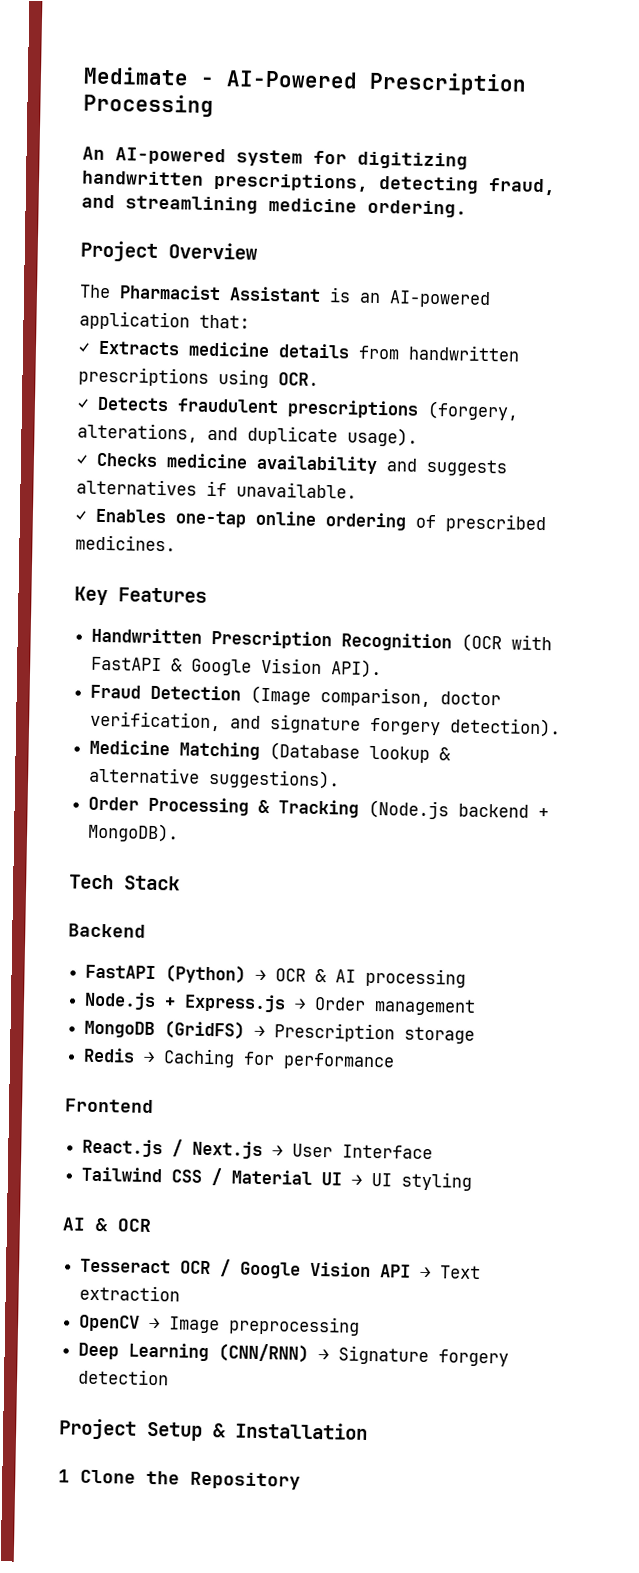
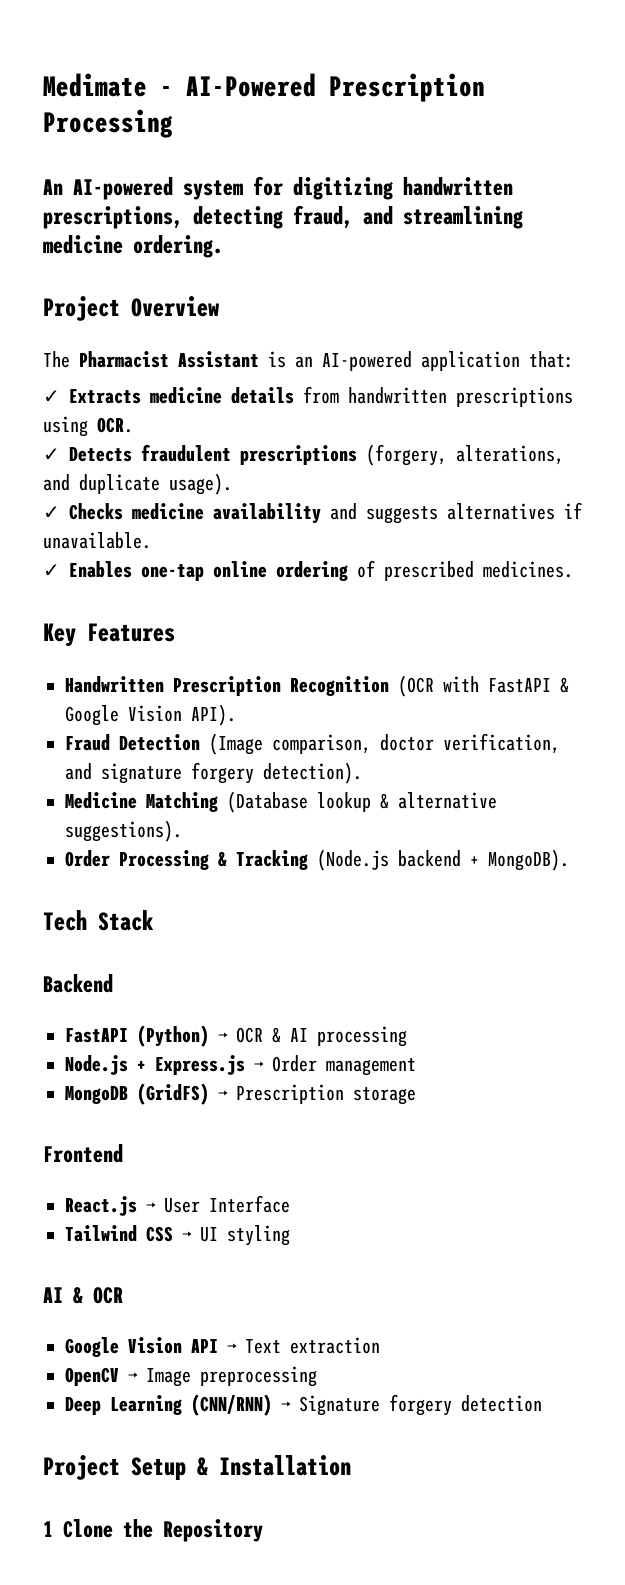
[83,1047,396,1071] // Redis → Caching for performance -> (416, 1096) none
[172,1139,264,1160] / Next.js -> (137, 1206) none
[211,1168,343,1186] / Material UI -> (173, 1234) none
[80,1258,232,1277] Tesseract OCR / -> (123, 1295) none

